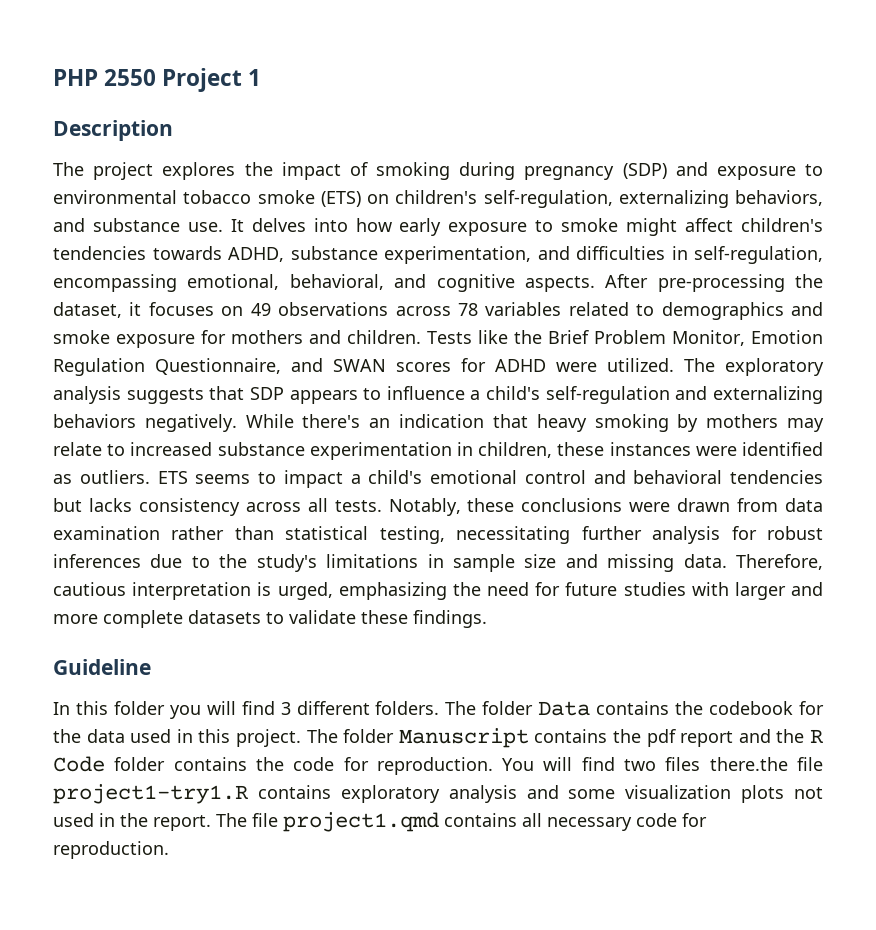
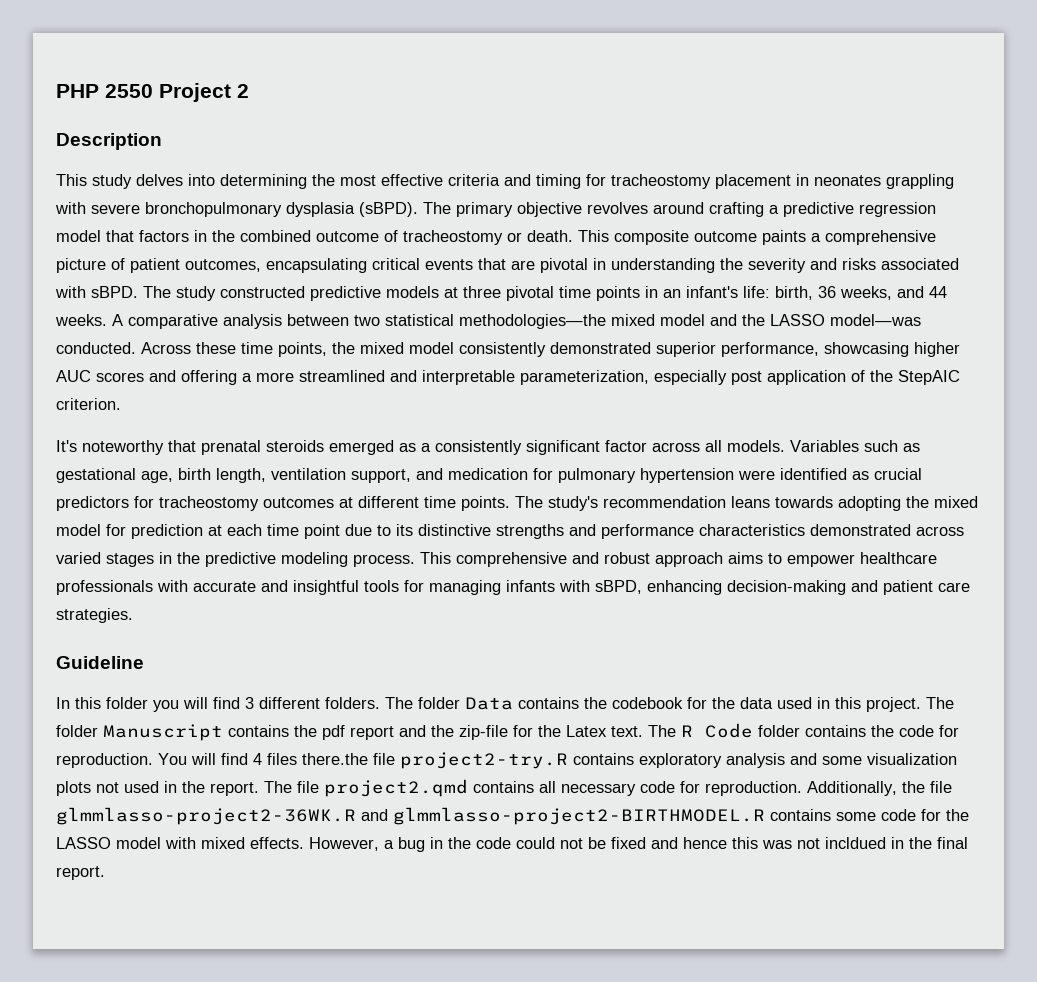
[248,69,262,86] 1 -> [237,84,249,98] 2
[53,162,823,180] [53,190,823,208] [53,218,823,236] [53,246,823,264] [53,274,823,292] [53,302,823,320] [53,330,823,348] [53,358,824,376] [53,386,823,404] [53,414,825,432] [53,442,824,460] [53,470,823,488] [53,498,823,516] [53,526,824,544] [53,554,823,572] [53,582,823,600] [53,610,487,628] The project explores the impact of smoking during pregnancy (SDP) and exposure to environmental tobacco smoke (ETS) on children's self-regulation, externalizing behaviors, and substance use. It delves into how early exposure to smoke might affect children's tendencies towards ADHD, substance experimentation, and difficulties in self-regulation, encompassing emotional, behavioral, and cognitive aspects. After pre-processing the dataset, it focuses on 49 observations across 78 variables related to demographics and smoke exposure for mothers and children. Tests like the Brief Problem Monitor, Emotion Regulation Questionnaire, and SWAN scores for ADHD were utilized. The exploratory analysis suggests that SDP appears to influence a child's self-regulation and externalizing behaviors negatively. While there's an indication that heavy smoking by mothers may relate to increased substance experimentation in children, these instances were identified as outliers. ETS seems to impact a child's emotional control and behavioral tendencies but lacks consistency across all tests. Notably, these conclusions were drawn from data examination rather than statistical testing, necessitating further analysis for robust inferences due to the study's limitations in sample size and missing data. Therefore, cautious interpretation is urged, emphasizing the need for future studies with larger and more complete datasets to validate these findings. -> [56,174,954,189] [55,202,936,217] [56,230,936,245] [56,258,959,273] [55,286,947,301] [55,314,921,329] [56,342,960,357] [56,370,960,385] [56,398,121,410] [56,440,920,455] [56,468,922,483] [56,496,978,511] [56,524,964,539] [56,552,937,567] [56,580,970,595] [56,608,133,623] This study delves into determining the most effective criteria and timing for tracheostomy placement in neonates grappling with severe bronchopulmonary dysplasia (sBPD). The primary objective revolves around crafting a predictive regression model that factors in the combined outcome of tracheostomy or death. This composite outcome paints a comprehensive picture of patient outcomes, encapsulating critical events that are pivotal in understanding the severity and risks associated with sBPD. The study constructed predictive models at three pivotal time points in an infant's life: birth, 36 weeks, and 44 weeks. A comparative analysis between two statistical methodologies—the mixed model and the LASSO model—was conducted. Across these time points, the mixed model consistently demonstrated superior performance, showcasing higher AUC scores and offering a more streamlined and interpretable parameterization, especially post application of the StepAIC criterion. // It's noteworthy that prenatal steroids emerged as a consistently significant factor across all models. Variables such as gestational age, birth length, ventilation support, and medication for pulmonary hypertension were identified as crucial predictors for tracheostomy outcomes at different time points. The study's recommendation leans towards adopting the mixed model for prediction at each time point due to its distinctive strengths and performance characteristics demonstrated across varied stages in the predictive modeling process. This comprehensive and robust approach aims to empower healthcare professionals with accurate and insightful tools for managing infants with sBPD, enhancing decision-making and patient care strategies.
(805, 736) none -> [459,725,676,740] zip-file for the Latex text. The
[624,759,657,771] two -> [253,753,262,765] 4
[53,784,249,804] project1-try1.R -> [400,752,568,769] project2-try.R
[283,812,439,832] project1.qmd -> [324,779,468,797] project2.qmd
(169, 850) none -> [807,781,952,796] [56,807,969,825] [56,837,968,852] [56,866,105,880] Additionally, the file glmmlasso-project2-36WK.R and glmmlasso-project2-BIRTHMODEL.R contains some code for the LASSO model with mixed effects. However, a bug in the code could not be fixed and hence this was not incldued in the final report.

